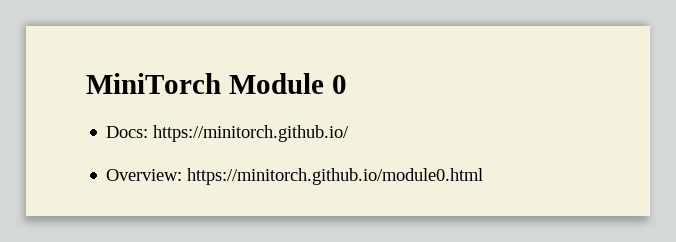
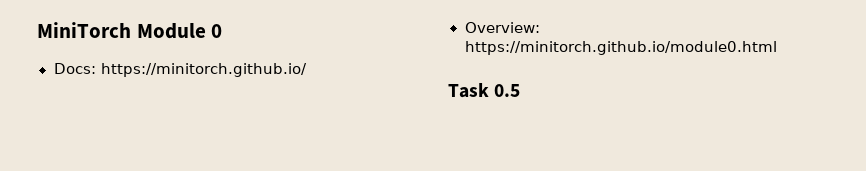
(484, 176) none -> [448,83,521,98] // Task 0.5

